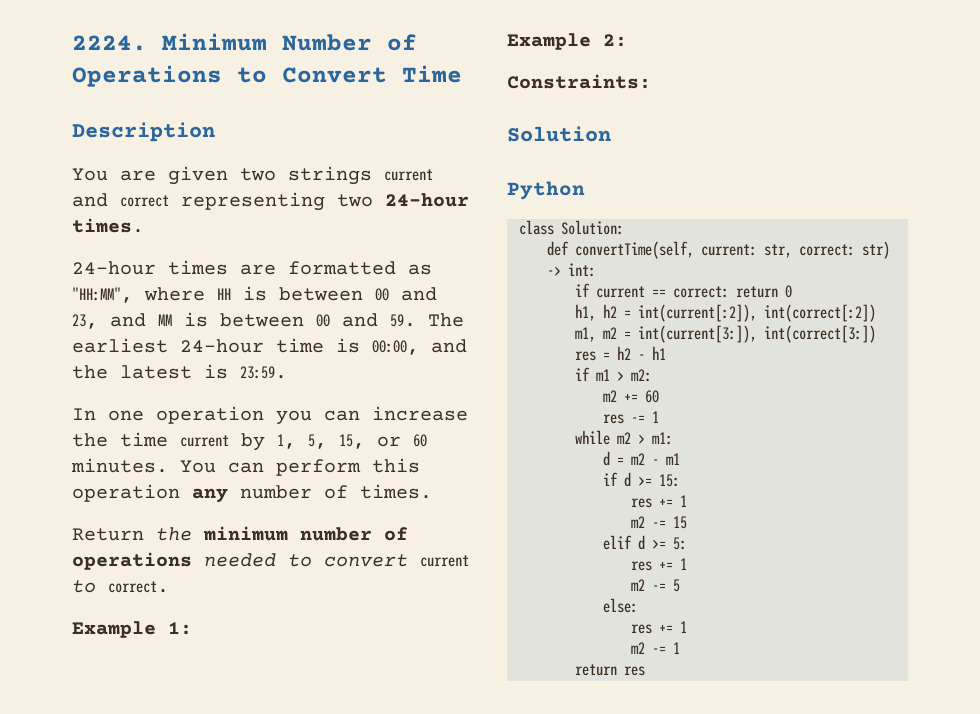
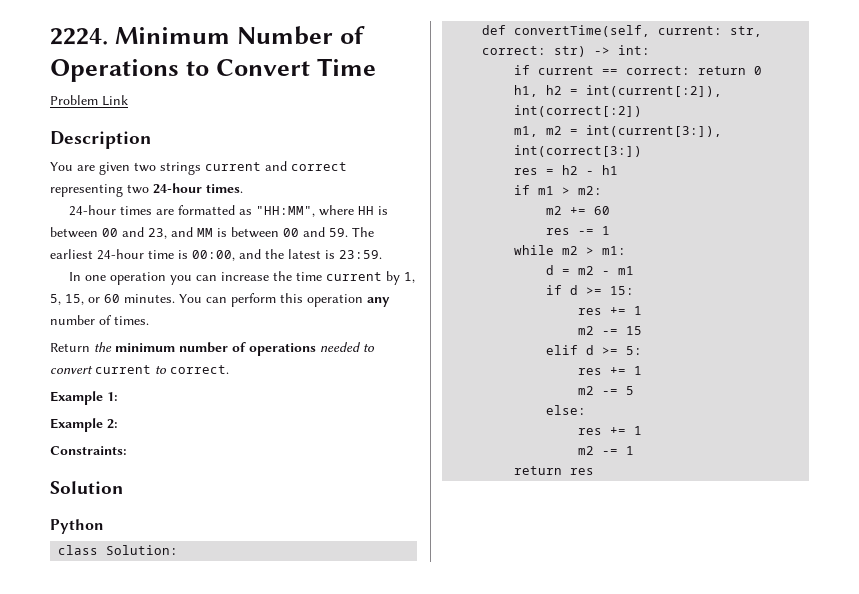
(462, 74) none -> [50,95,128,106] // Problem Link

